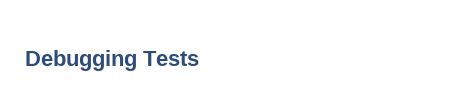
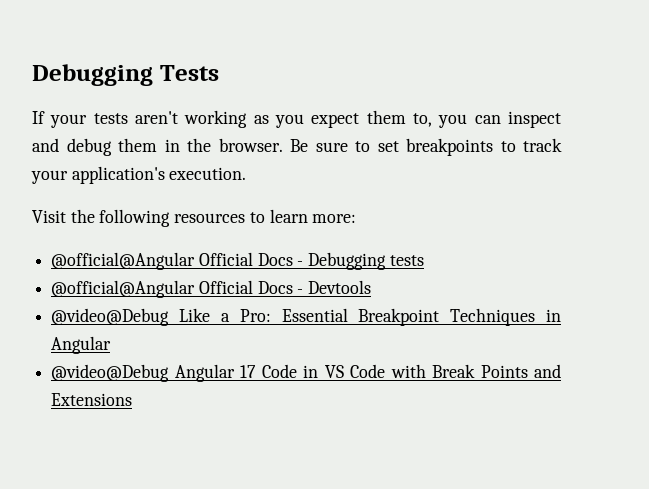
(199, 58) none -> [32,110,561,128] [32,138,562,156] [31,166,247,184] [32,209,357,227] [51,252,424,270] [51,280,372,298] [51,308,561,326] [51,336,112,354] [51,364,562,382] [51,393,133,406] // If your tests aren't working as you expect them to, you can inspect and debug them in the browser. Be sure to set breakpoints to track your application's execution. // Visit the following resources to learn more: // @official@Angular Official Docs - Debugging tests // @official@Angular Official Docs - Devtools // @video@Debug Like a Pro: Essential Breakpoint Techniques in Angular // @video@Debug Angular 17 Code in VS Code with Break Points and Extensions

